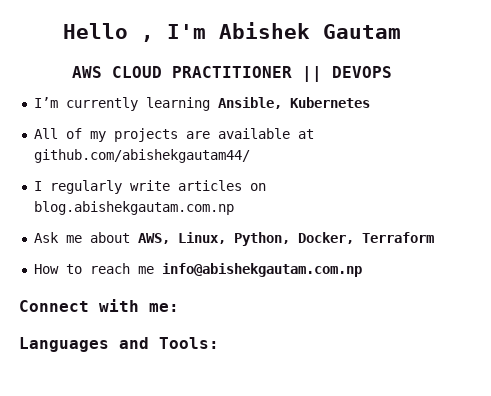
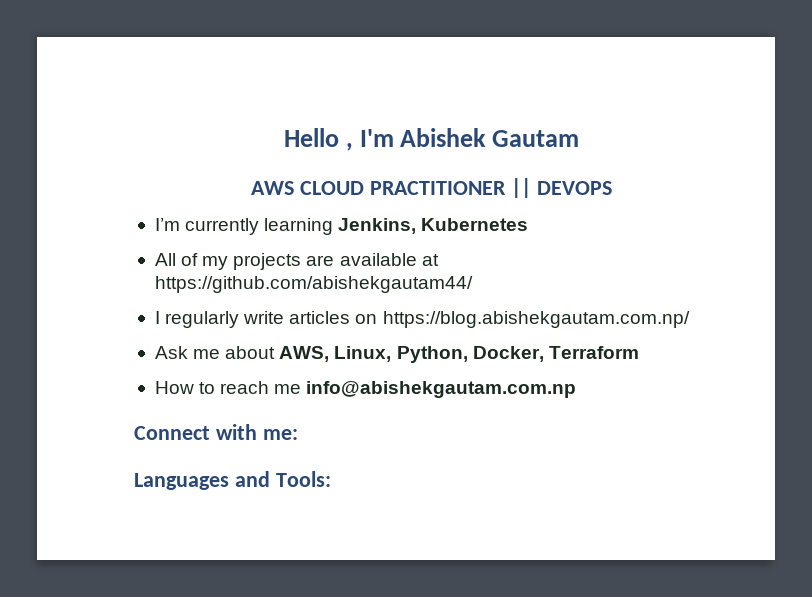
[217,97,282,109] Ansible, -> [338,218,417,234] Jenkins,
[33,149,250,163] github.com/abishekgautam44/ -> [154,276,473,293] https://github.com/abishekgautam44/
[33,201,234,215] blog.abishekgautam.com.np -> [382,311,690,328] https://blog.abishekgautam.com.np/

